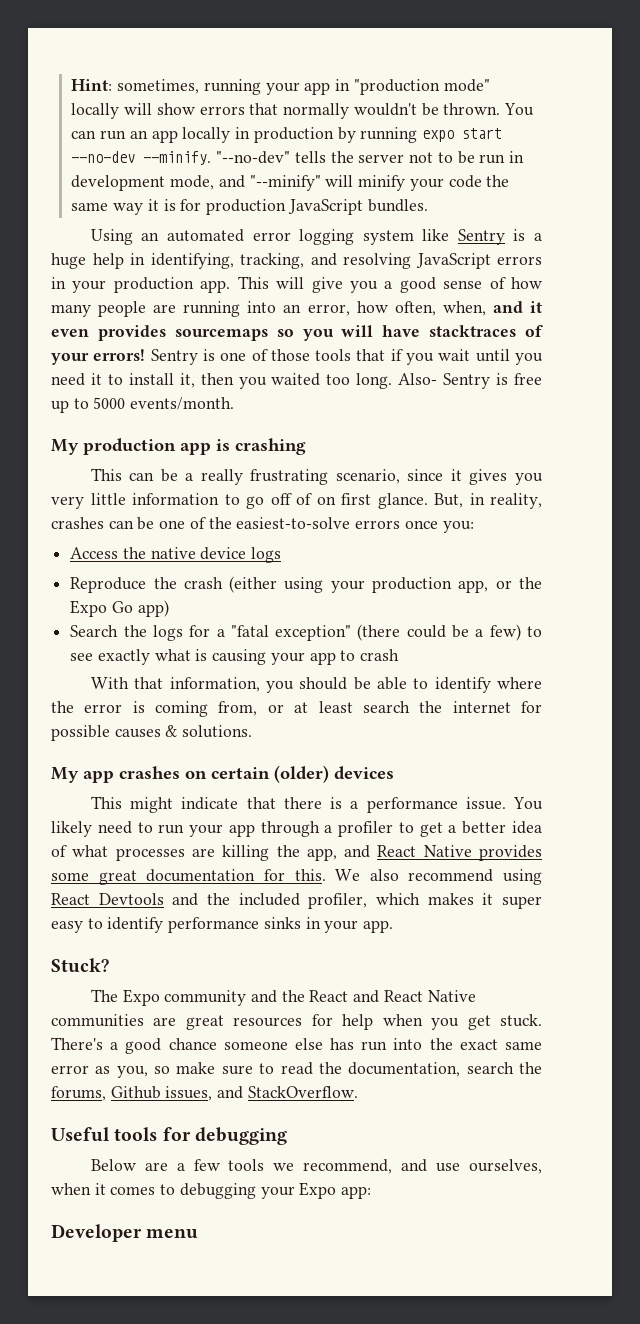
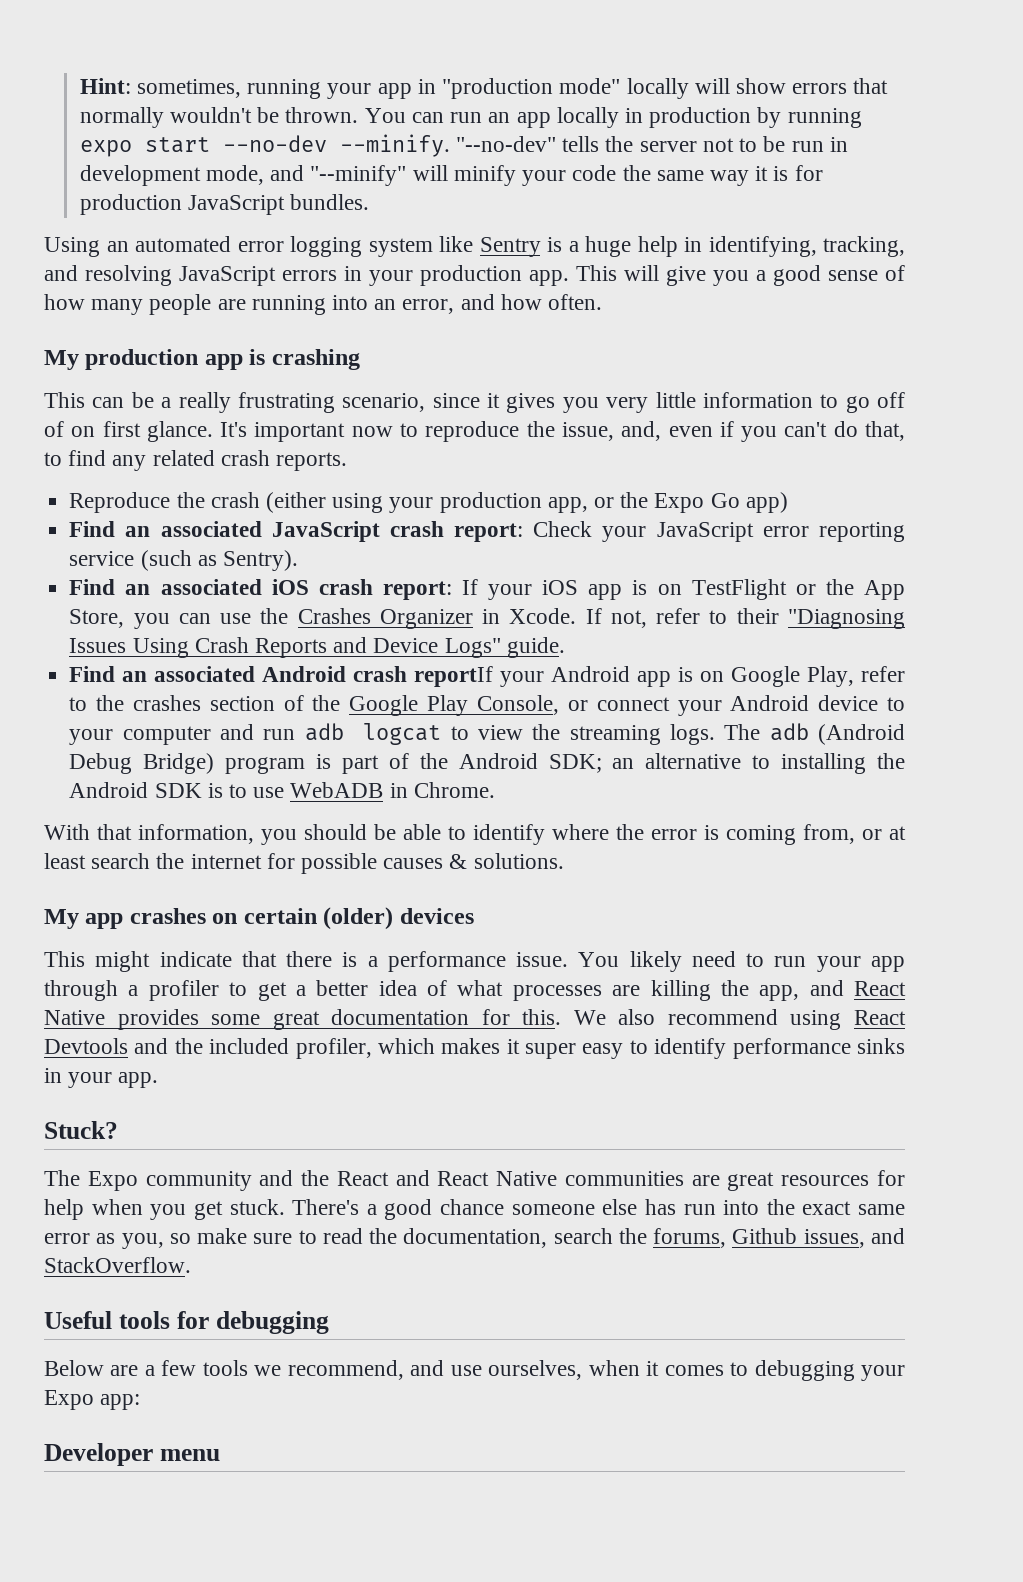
[356,301,542,316] [51,325,543,341] [51,349,544,365] [51,373,542,389] [51,397,235,413] how often, when, and it even provides sourcemaps so you will have stacktraces of your errors! Sentry is one of those tools that if you wait until you need it to install it, then you waited too long. Also- Sentry is free up to 5000 events/month. -> [460,294,603,310] and how often.
[434,493,542,509] [51,517,474,533] [70,547,282,563] But, in reality, crashes can be one of the easiest-to-solve errors once you: // Access the native device logs -> [220,421,905,442] [44,450,348,471] It's important now to reproduce the issue, and, even if you can't do that, to find any related crash reports.
[70,624,542,641] [70,649,400,665] Search the logs for a "fatal exception" (there could be a few) to see exactly what is causing your app to crash -> [69,521,905,542] [69,550,298,571] [69,579,906,600] [69,608,906,629] [69,637,565,658] [69,666,905,687] [69,695,905,716] [69,723,905,745] [69,753,905,774] [69,782,495,798] Find an associated JavaScript crash report: Check your JavaScript error reporting service (such as Sentry). // Find an associated iOS crash report: If your iOS app is on TestFlight or the App Store, you can use the Crashes Organizer in Xcode. If not, refer to their "Diagnosing Issues Using Crash Reports and Device Logs" guide. // Find an associated Android crash reportIf your Android app is on Google Play, refer to the crashes section of the Google Play Console, or connect your Android device to your computer and run adb logcat to view the streaming logs. The adb (Android Debug Bridge) program is part of the Android SDK; an alternative to installing the Android SDK is to use WebADB in Chrome.

